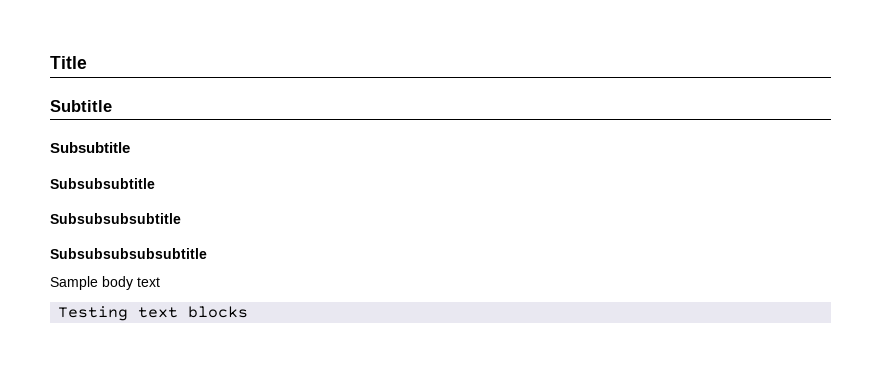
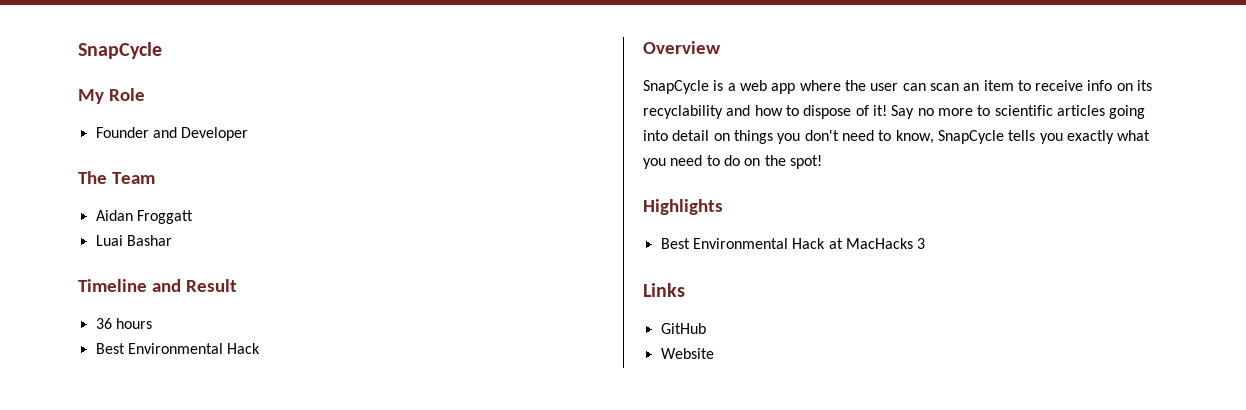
[50,56,87,69] [50,100,112,112] [50,142,130,153] [50,178,155,189] [50,213,181,224] [50,248,207,259] [50,276,160,290] [58,306,249,321] Title // Subtitle // Subsubtitle // Subsubsubtitle // Subsubsubsubtitle // Subsubsubsubsubtitle // Sample body text // Testing text blocks -> [78,42,162,59] [78,88,145,104] [95,127,249,141] [78,171,155,184] [95,210,193,224] [95,235,172,246] [78,279,237,292] [95,318,152,329] [95,343,261,354] [643,41,721,54] [643,80,1153,94] [643,105,1146,119] [643,130,1151,144] [643,155,822,169] [643,199,723,215] [660,238,926,249] [643,283,685,297] [660,323,706,334] [660,348,714,359] SnapCycle // My Role // Founder and Developer // The Team // Aidan Froggatt // Luai Bashar // Timeline and Result // 36 hours // Best Environmental Hack // Overview // SnapCycle is a web app where the user can scan an item to receive info on its recyclability and how to dispose of it! Say no more to scientific articles going into detail on things you don't need to know, SnapCycle tells you exactly what you need to do on the spot! // Highlights // Best Environmental Hack at MacHacks 3 // Links // GitHub // Website

